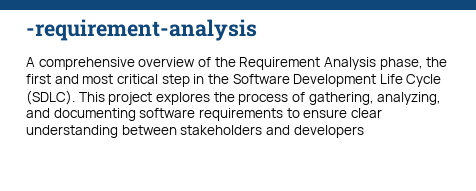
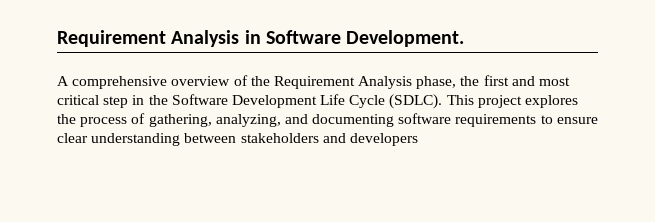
[26,19,257,41] -requirement-analysis -> [57,30,465,47] Requirement Analysis in Software Development.

